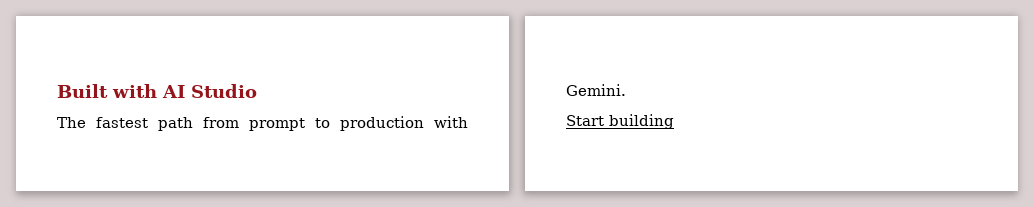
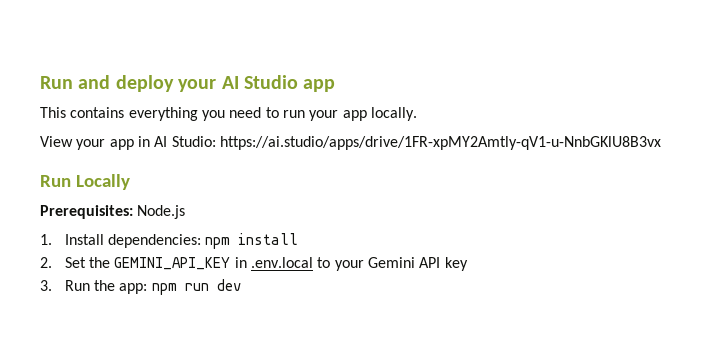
[57,84,257,98] [57,116,468,131] [566,84,626,96] [566,114,674,129] Built with AI Studio // The fastest path from prompt to production with Gemini. // Start building -> [40,75,336,92] [40,107,417,121] [40,136,661,150] [40,174,130,190] [40,205,186,219] [40,233,299,249] [40,257,468,271] [40,279,241,295] Run and deploy your AI Studio app // This contains everything you need to run your app locally. // View your app in AI Studio: https://ai.studio/apps/drive/1FR-xpMY2Amtly-qV1-u-NnbGKlU8B3vx // Run Locally // Prerequisites: Node.js // 1. Install dependencies: npm install // 2. Set the GEMINI_API_KEY in .env.local to your Gemini API key // 3. Run the app: npm run dev

